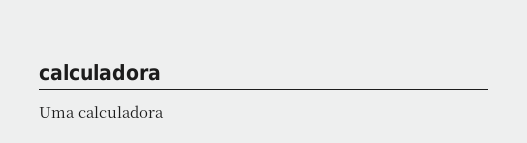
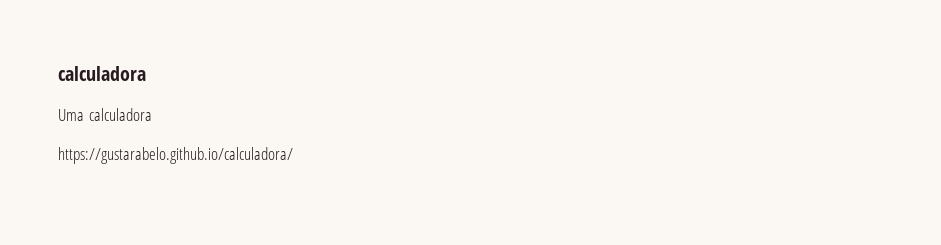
(165, 111) none -> [58,147,293,164] // https://gustarabelo.github.io/calculadora/

